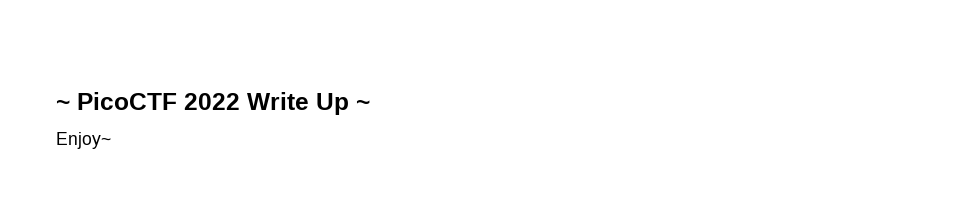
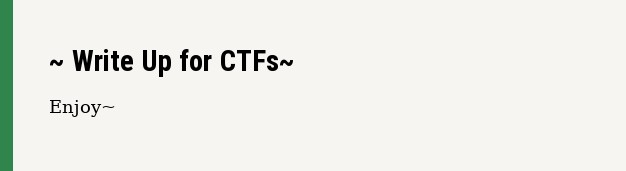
[56,92,370,115] ~ PicoCTF 2022 Write Up ~ -> [49,49,295,77] ~ Write Up for CTFs~

